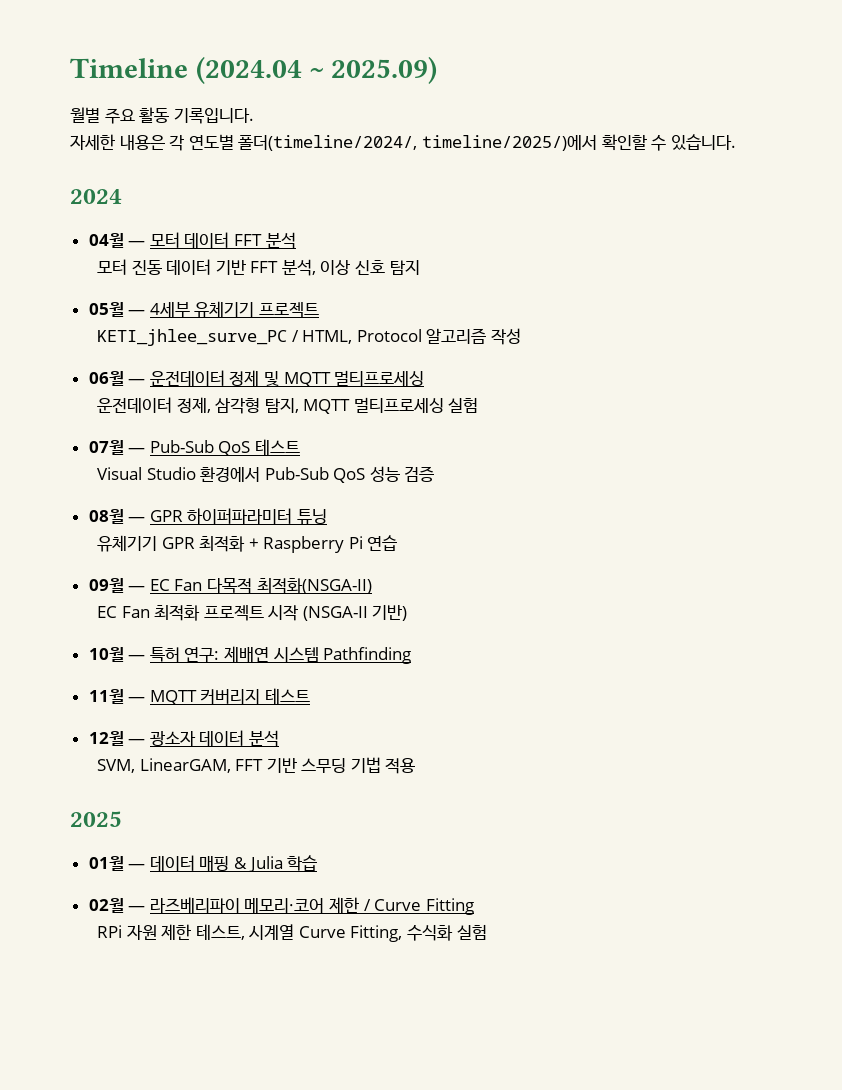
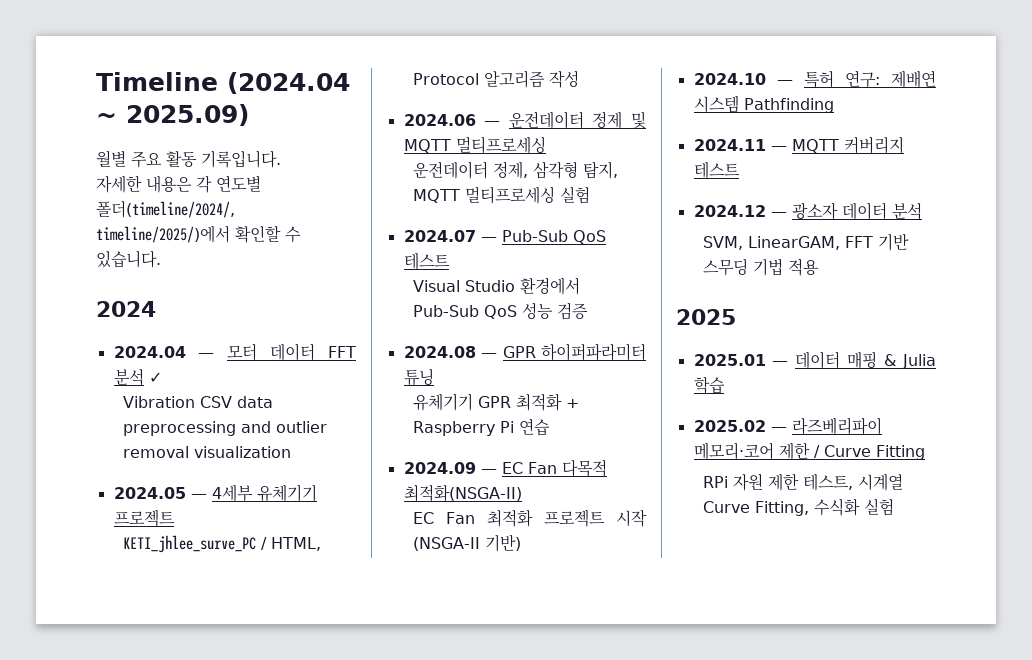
[88,233,124,248] 04월 -> [113,346,186,358] 2024.04
[96,259,420,276] [88,302,124,317] // 모터 진동 데이터 기반 FFT 분석, 이상 신호 탐지 // 05월 -> [148,372,162,383] [122,396,273,408] [122,421,327,436] [122,446,291,458] [113,487,186,499] ✓ // Vibration CSV data preprocessing and outlier removal visualization // 2024.05
[88,371,124,386] 06월 -> [403,114,476,126] 2024.06
[88,440,124,455] 07월 -> [403,230,476,242] 2024.07
[88,509,124,524] 08월 -> [403,346,476,358] 2024.08
[88,578,124,593] 09월 -> [403,462,476,474] 2024.09
[88,647,124,662] 10월 -> [693,73,766,85] 2024.10
[88,689,124,704] 11월 -> [693,139,766,151] 2024.11
[88,731,124,746] 12월 -> [693,205,766,217] 2024.12
[88,856,124,871] 01월 -> [693,354,766,366] 2025.01
[88,898,124,913] 02월 -> [693,420,766,432] 2025.02

